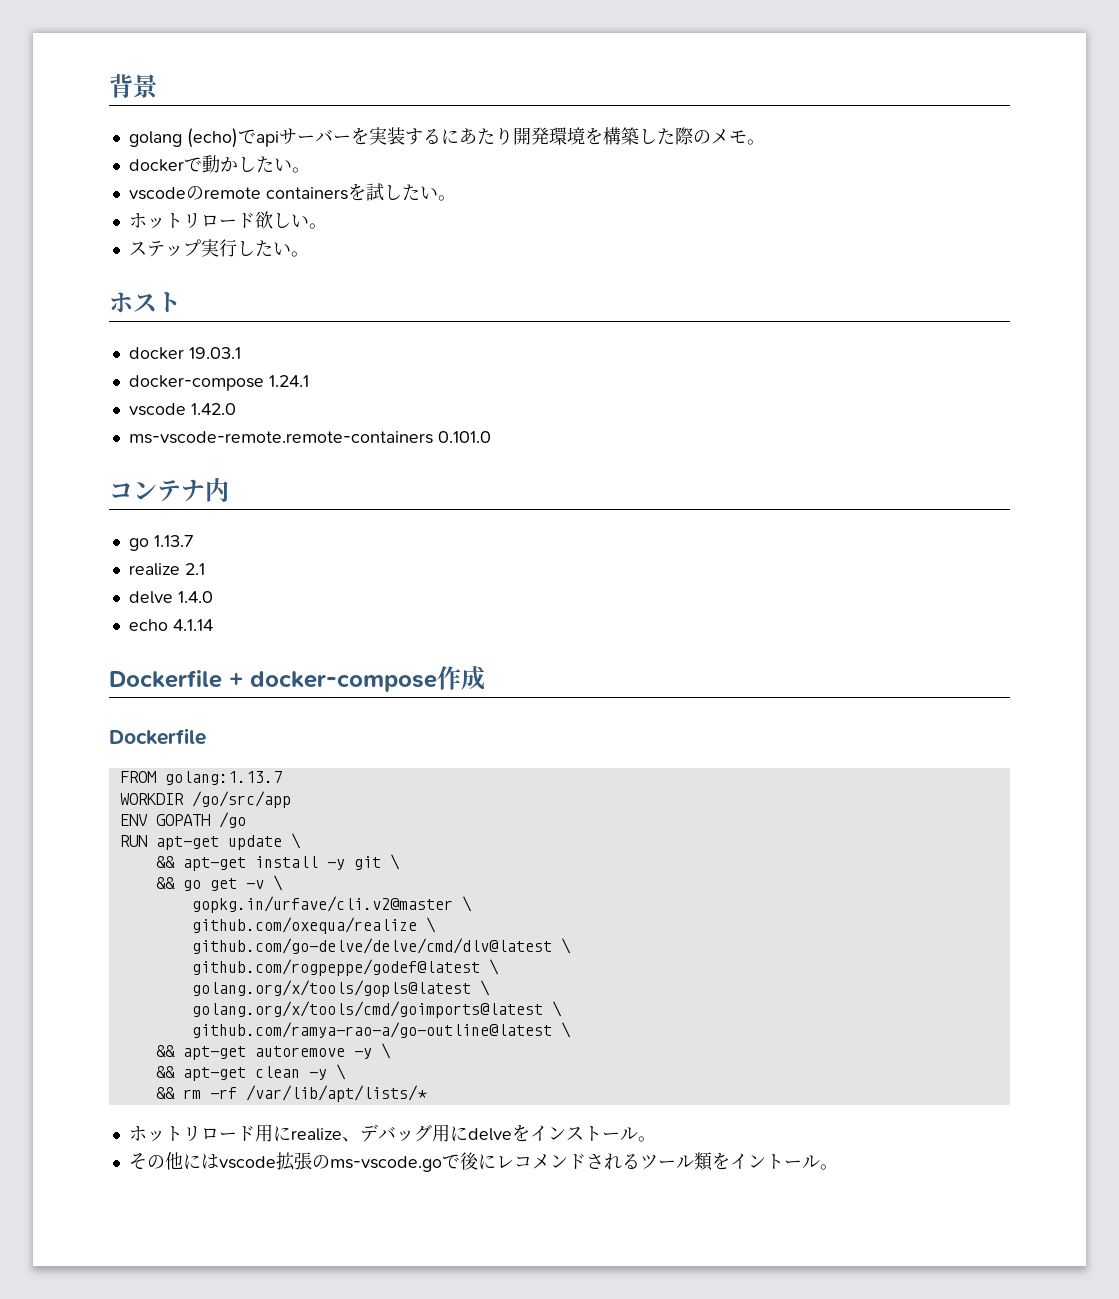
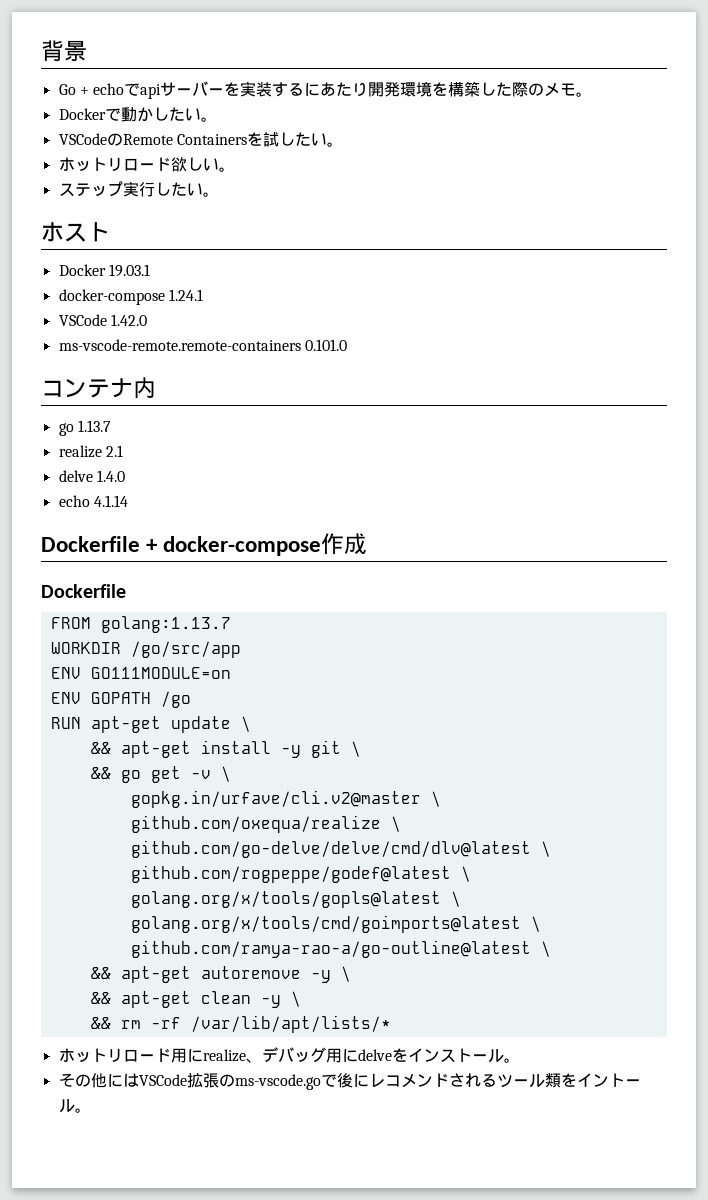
[128,128,238,148] golang (echo) -> [58,83,125,95] Go + echo
[128,159,184,172] docker -> [58,108,106,120] Docker
[128,186,348,200] vscodeのremote containers -> [58,133,247,146] VSCodeのRemote Containers
[128,347,184,360] docker -> [58,264,106,276] Docker
[128,403,186,416] vscode -> [58,314,107,326] VSCode
(291, 799) none -> [50,667,231,679] // ENV GO111MODULE=on
[218,1156,276,1169] vscode -> [138,1074,187,1086] VSCode

